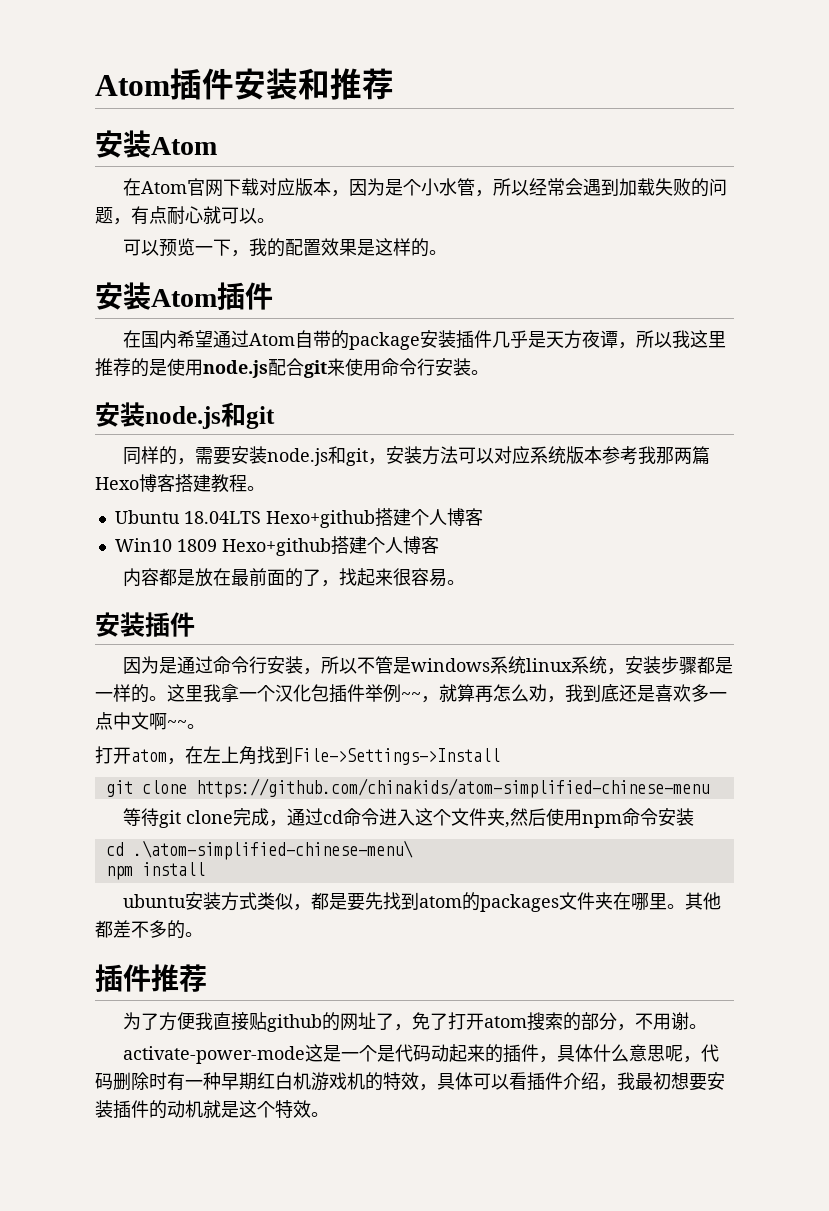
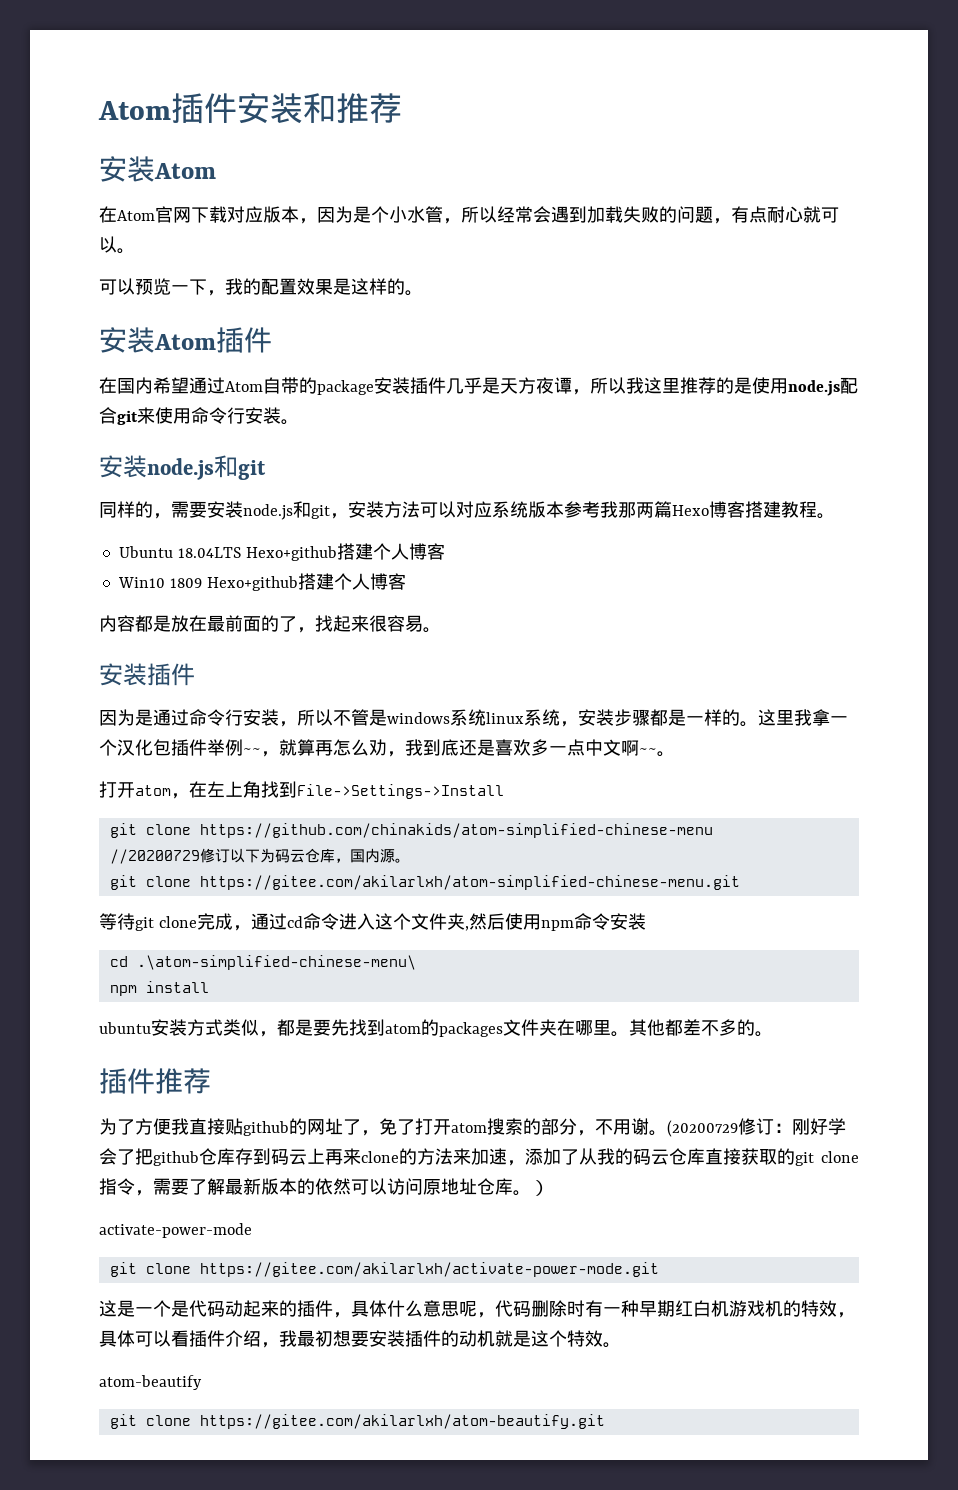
(709, 788) none -> [109,848,410,864] [109,875,740,890] // //20200729修订以下为码云仓库，国内源。 // git clone https://gitee.com/akilarlxh/atom-simplified-chinese-menu.git
[122,1046,305,1064] // activate-power-mode -> [667,1118,846,1137] [99,1148,859,1166] [99,1178,549,1196] [99,1223,252,1238] [109,1262,659,1277] (20200729修订：刚好学会了把github仓库存到码云上再来clone的方法来加速，添加了从我的码云仓库直接获取的git clone指令，需要了解最新版本的依然可以访问原地址仓库。） // activate-power-mode // git clone https://gitee.com/akilarlxh/activate-power-mode.git //
(329, 1114) none -> [99,1375,202,1390] [109,1414,605,1429] // atom-beautify // git clone https://gitee.com/akilarlxh/atom-beautify.git

